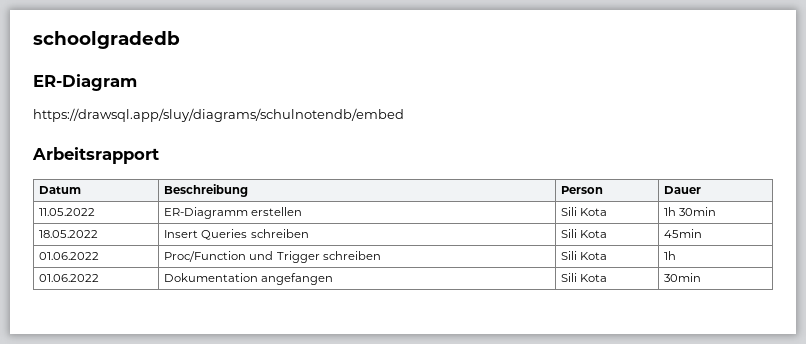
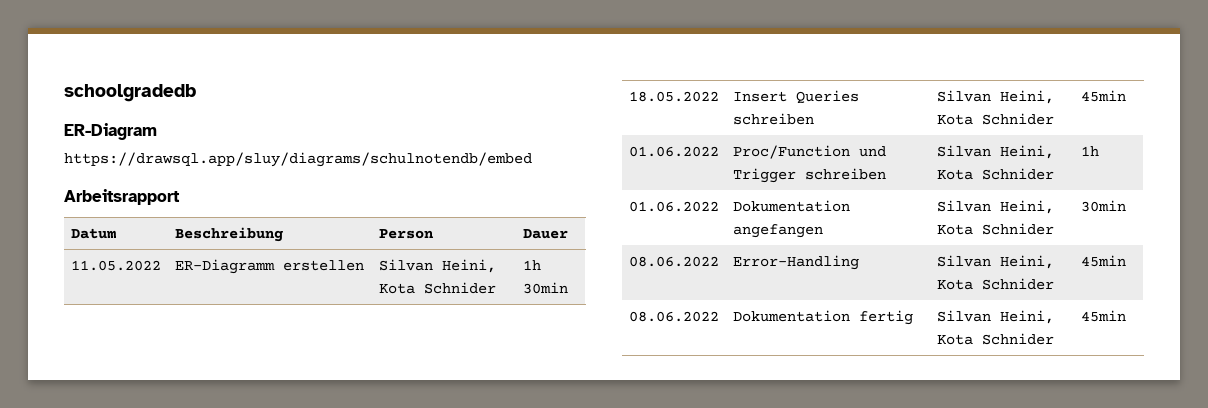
[561,207,608,216] Sili Kota -> [378,259,496,273] [378,282,496,294] Silvan Heini, Kota Schnider
[561,229,608,238] Sili Kota -> [936,90,1054,104] [936,113,1054,125] Silvan Heini, Kota Schnider
[561,251,608,260] Sili Kota -> [936,145,1054,159] [936,168,1054,180] Silvan Heini, Kota Schnider
[561,273,608,282] [664,273,702,282] Sili Kota | 30min -> [936,200,1054,214] [936,223,1054,235] [1080,200,1126,212] [628,256,719,267] [732,255,859,270] [936,255,1054,269] [936,278,1054,290] [1080,255,1126,267] [628,311,719,322] [732,310,913,325] [936,310,1054,324] [936,333,1054,345] [1080,310,1126,322] Silvan Heini, Kota Schnider | 30min // 08.06.2022 | Error-Handling | Silvan Heini, Kota Schnider | 45min // 08.06.2022 | Dokumentation fertig | Silvan Heini, Kota Schnider | 45min

